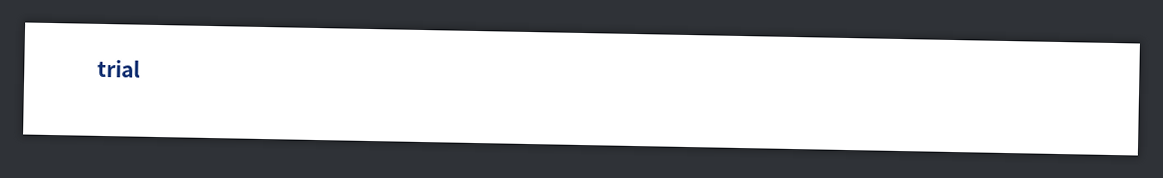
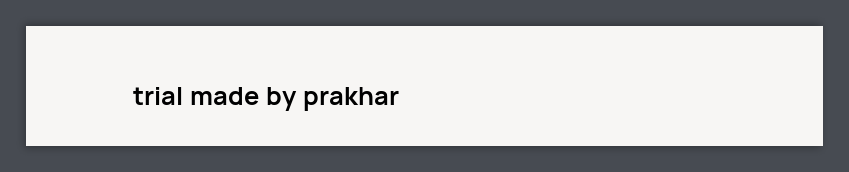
(141, 68) none -> [189,87,399,111] made by prakhar

